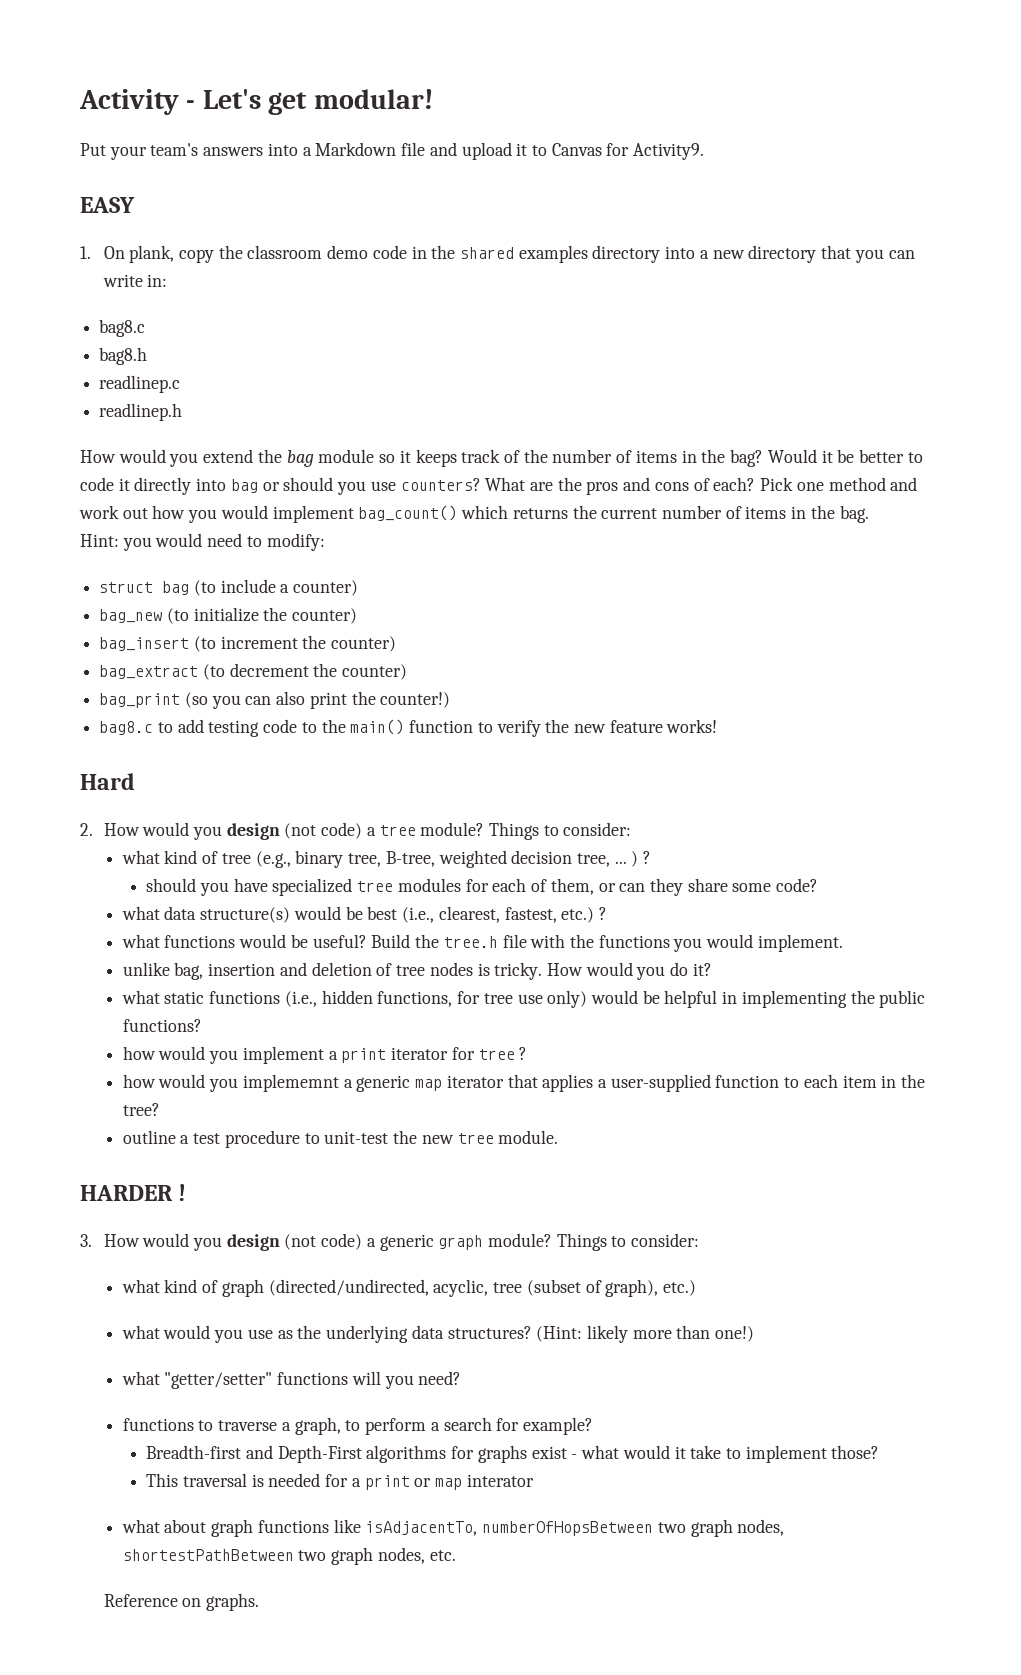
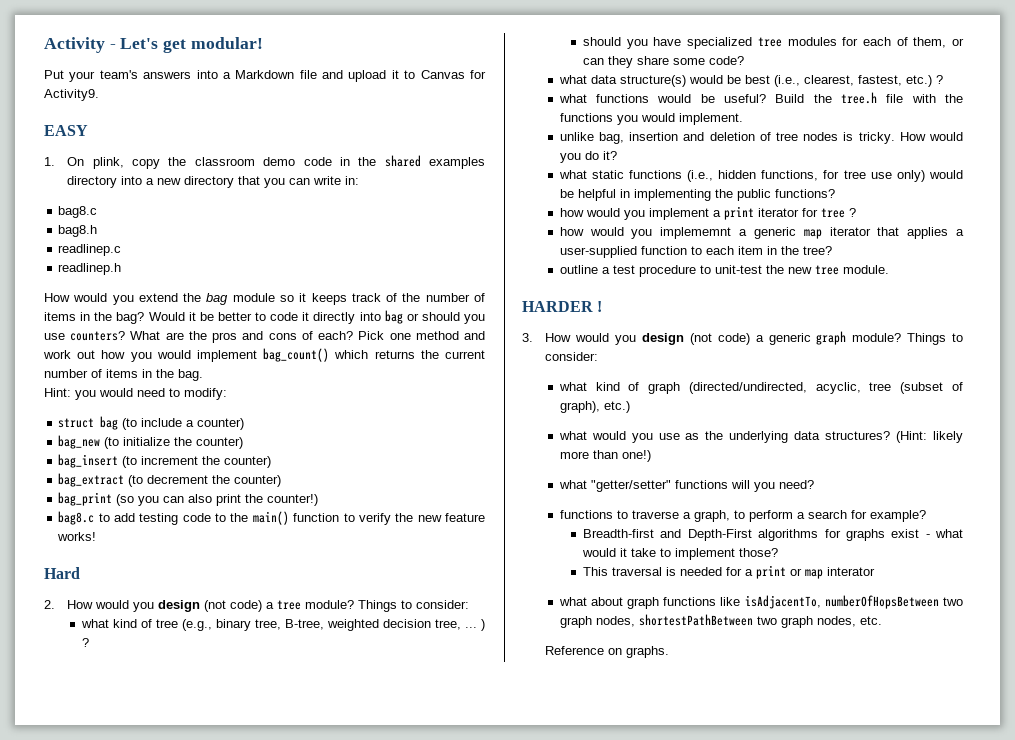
[129,245,175,263] plank, -> [92,157,124,169] plink,

